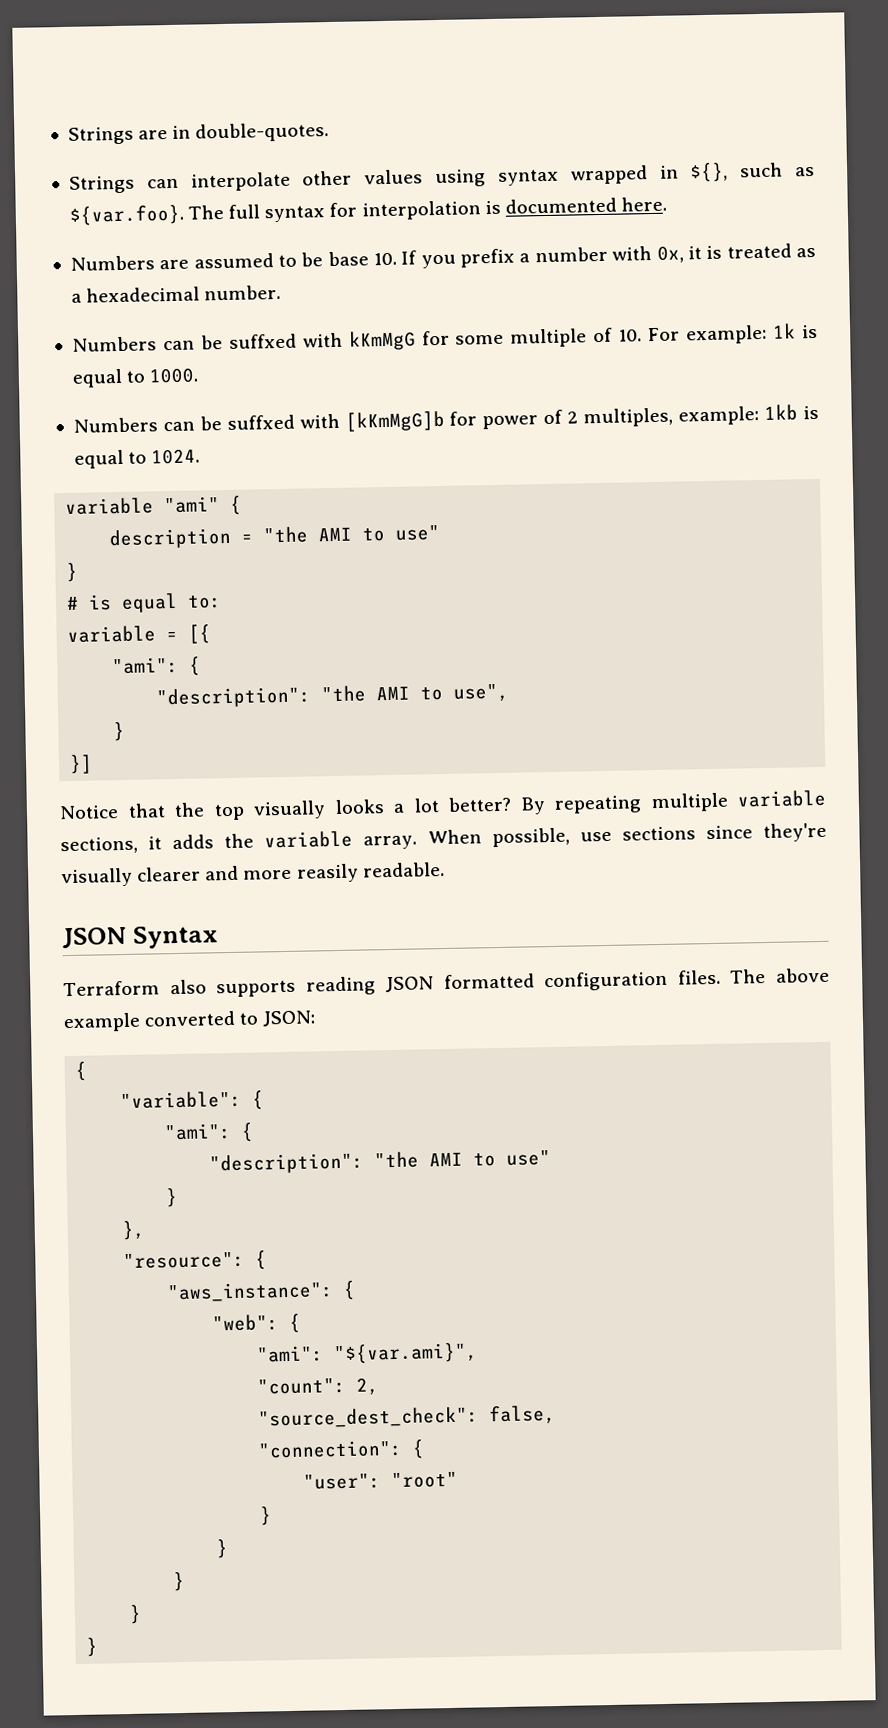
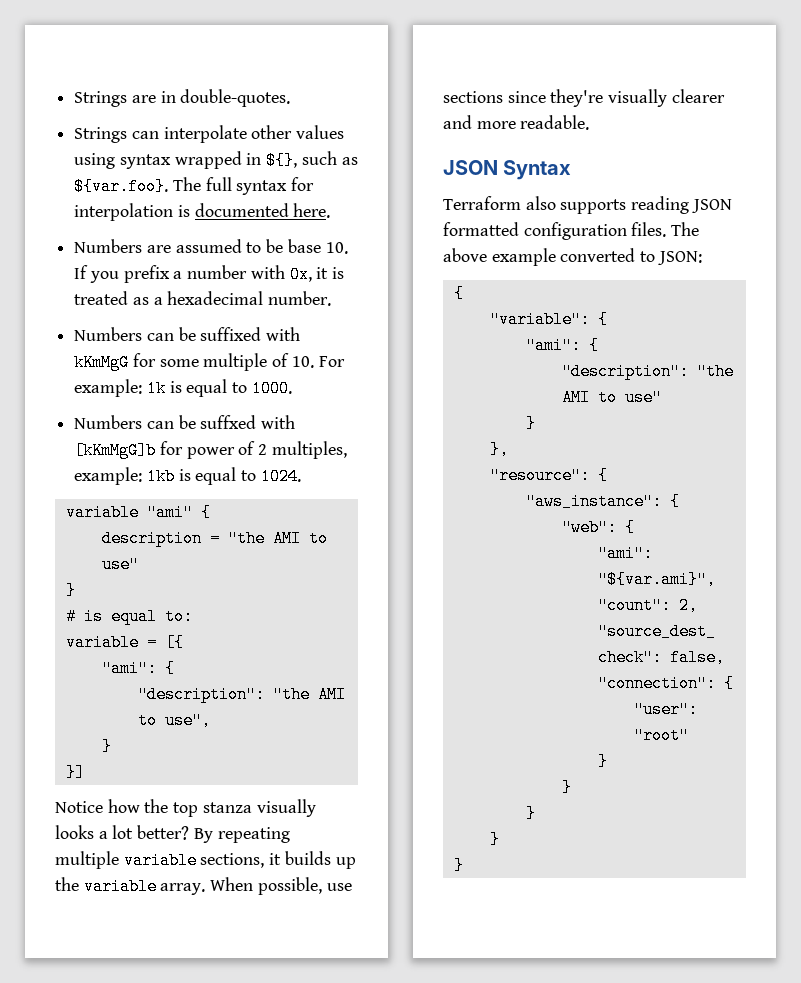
[228,333,297,349] suffxed -> [200,327,262,341] suffixed
[127,803,166,818] that -> [107,799,140,813] how
(245, 812) none -> [202,802,252,813] stanza
[172,834,215,850] adds -> [284,851,356,869] builds up
[295,863,359,883] reasily -> (516, 125) none

